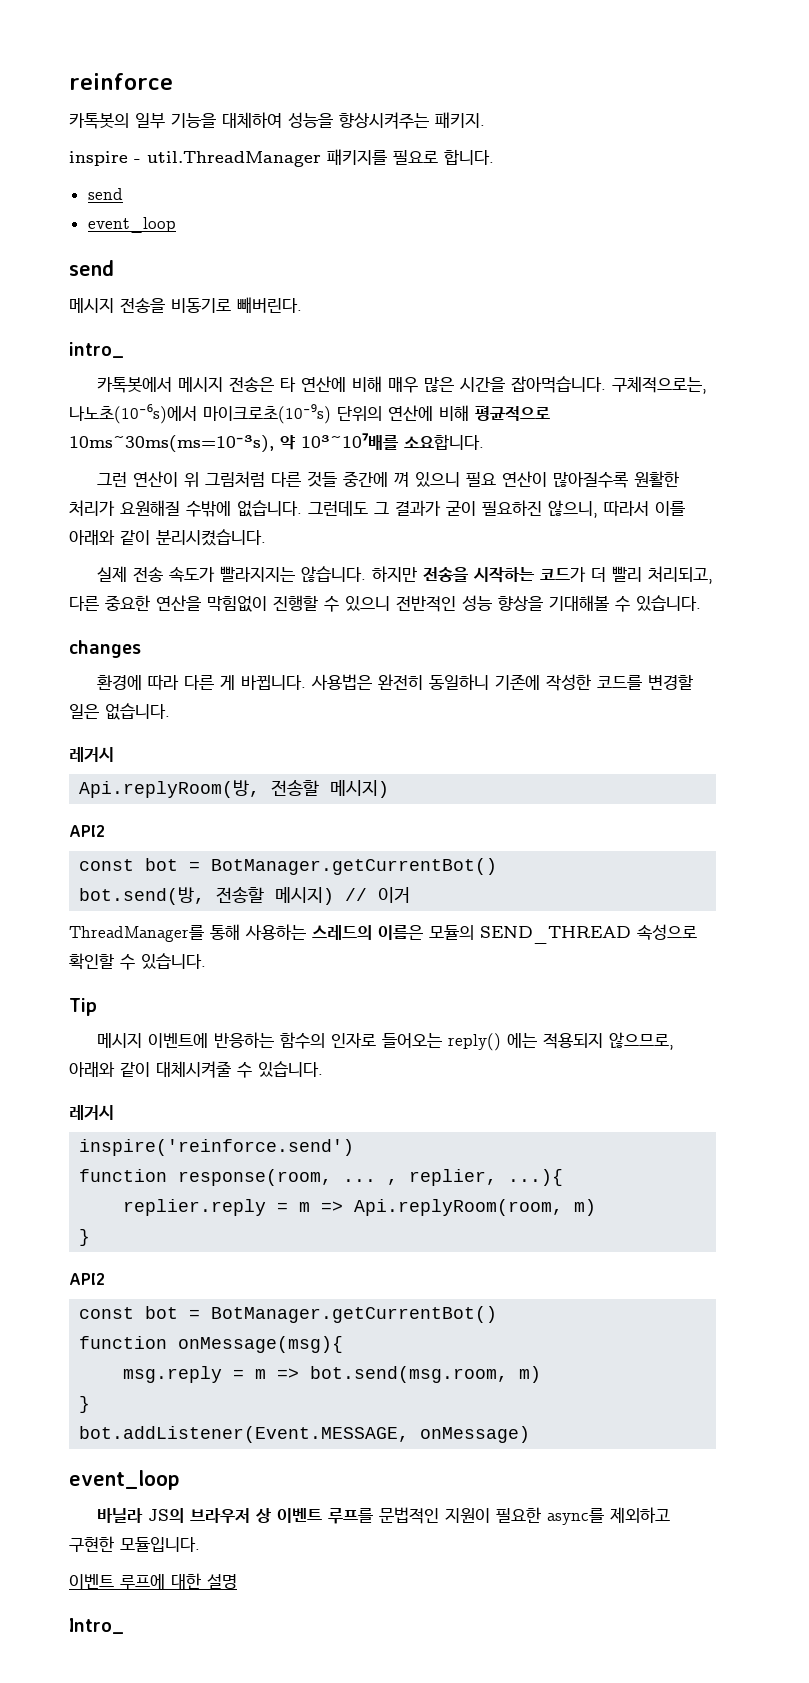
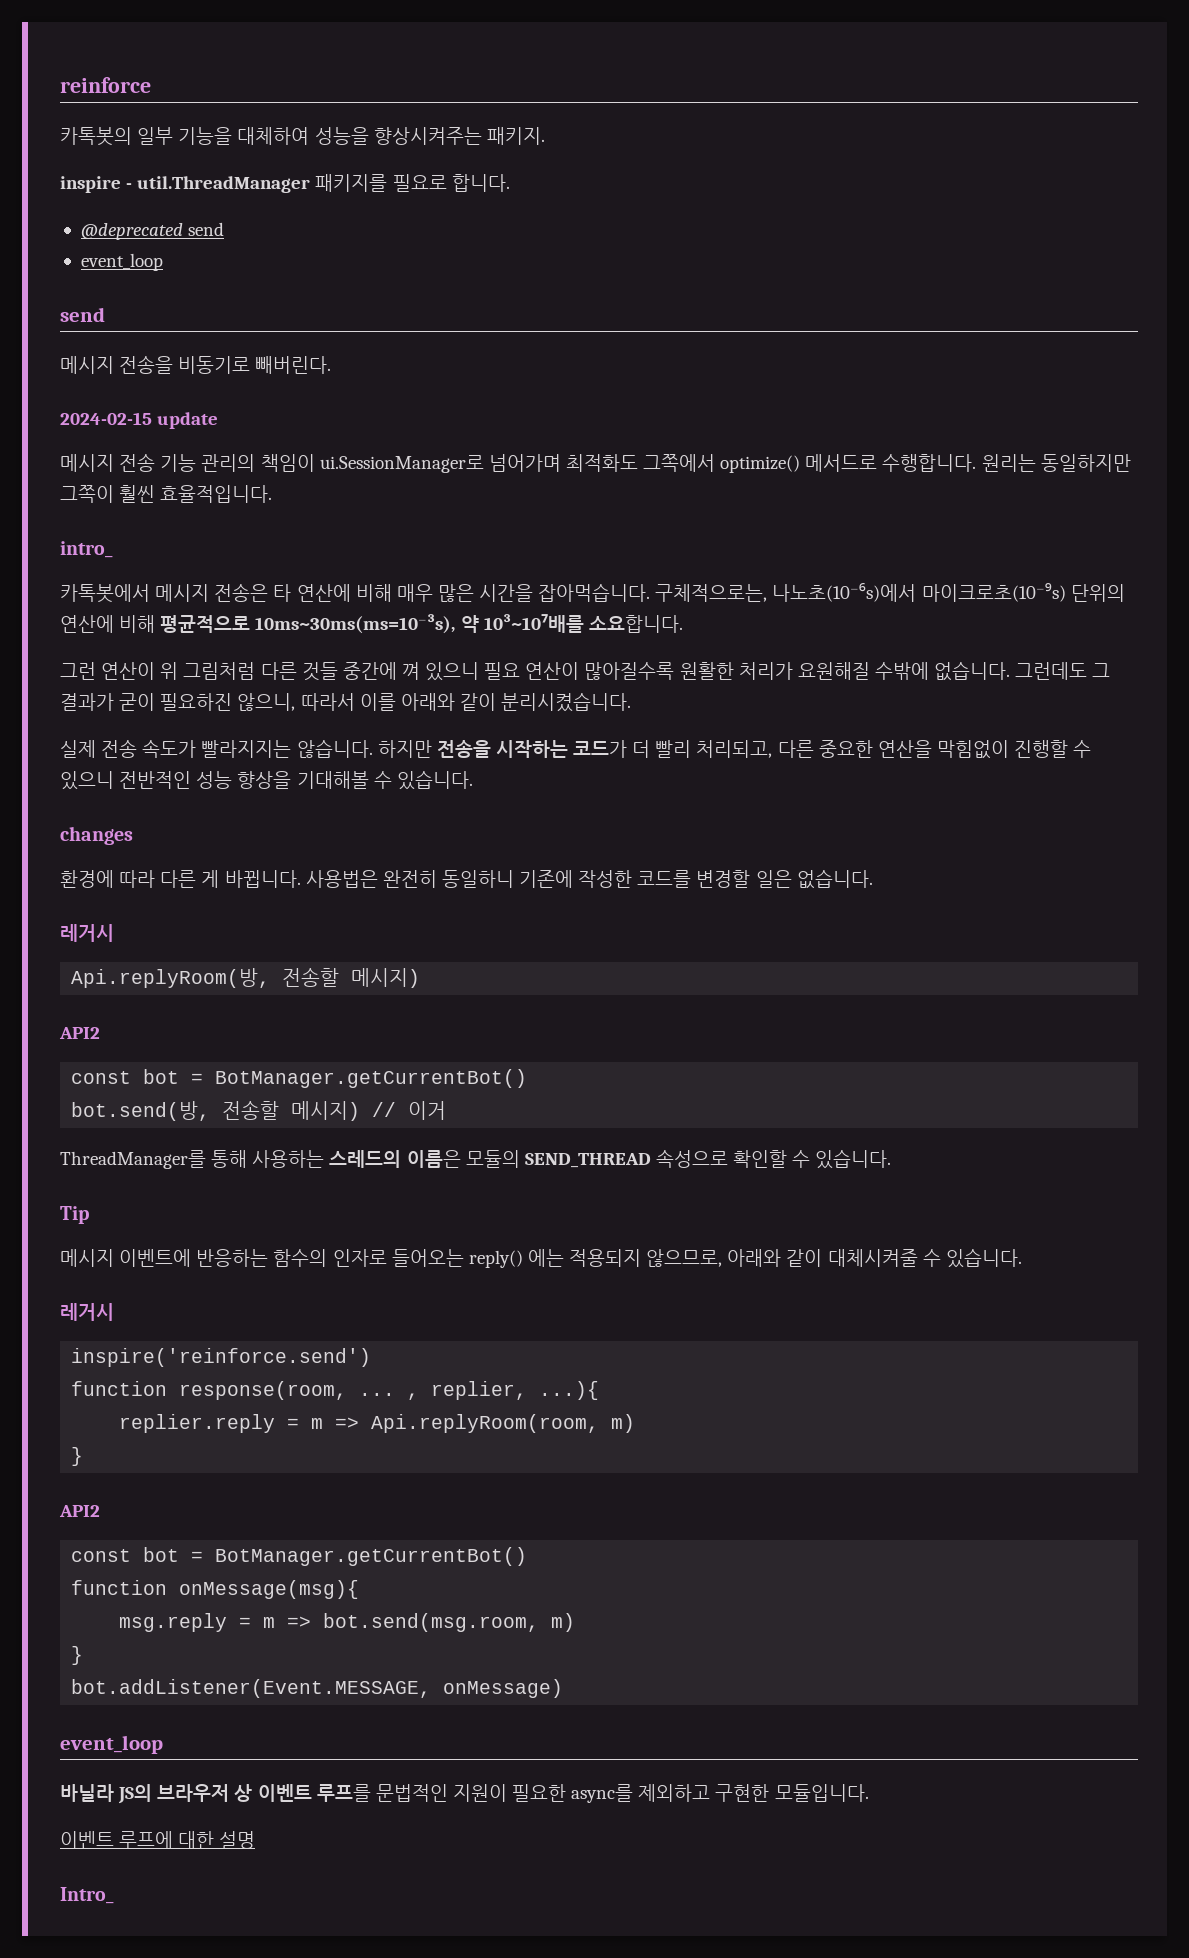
(494, 157) none -> [80,223,183,240] @deprecated
(302, 305) none -> [60,412,219,429] [60,453,1131,473] [60,485,273,503] // 2024-02-15 update // 메시지 전송 기능 관리의 책임이 ui.SessionManager로 넘어가며 최적화도 그쪽에서 optimize() 메서드로 수행합니다. 원리는 동일하지만 그쪽이 훨씬 효율적입니다.

